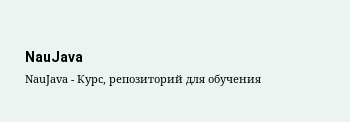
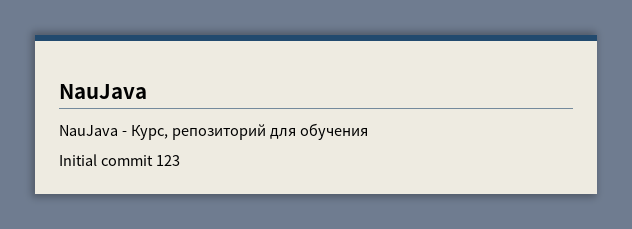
(261, 80) none -> [59,154,180,166] // Initial commit 123

